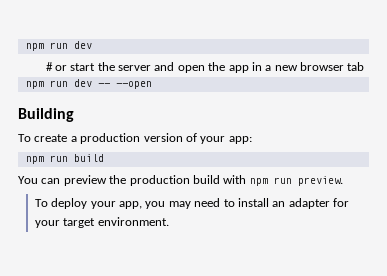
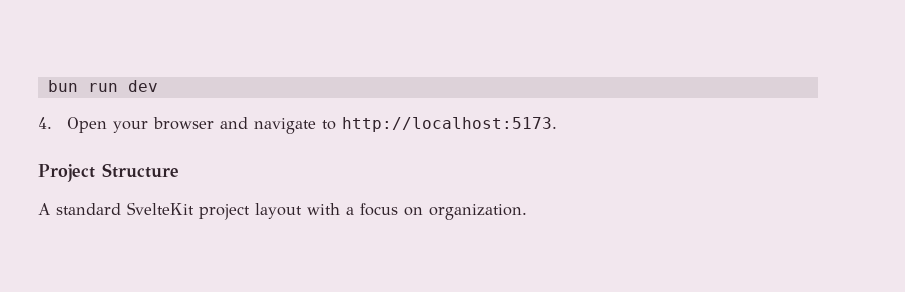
[25,43,44,51] npm -> [47,80,78,92] bun
[45,62,365,73] [25,79,152,89] [18,108,74,122] [18,133,252,144] [25,154,104,164] [18,175,343,186] [34,198,350,209] [34,217,169,228] # or start the server and open the app in a new browser tab // npm run dev -- --open // Building // To create a production version of your app: // npm run build // You can preview the production build with npm run preview. // To deploy your app, you may need to install an adapter for your target environment. -> [38,117,558,134] [38,163,179,182] [38,202,527,220] 4. Open your browser and navigate to http://localhost:5173. // Project Structure // A standard SvelteKit project layout with a focus on organization.

